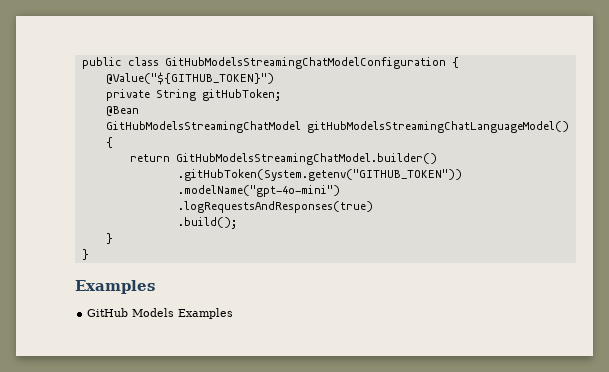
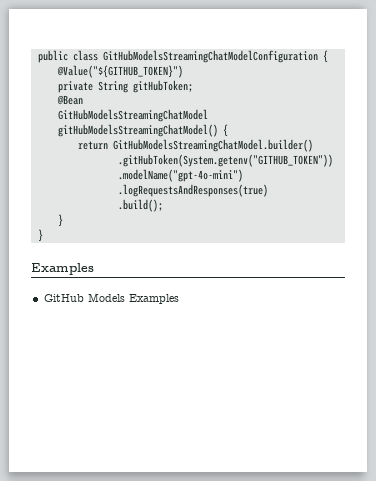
[306,121,569,133] gitHubModelsStreamingChatLanguageModel() -> [57,124,218,137] gitHubModelsStreamingChatModel()

